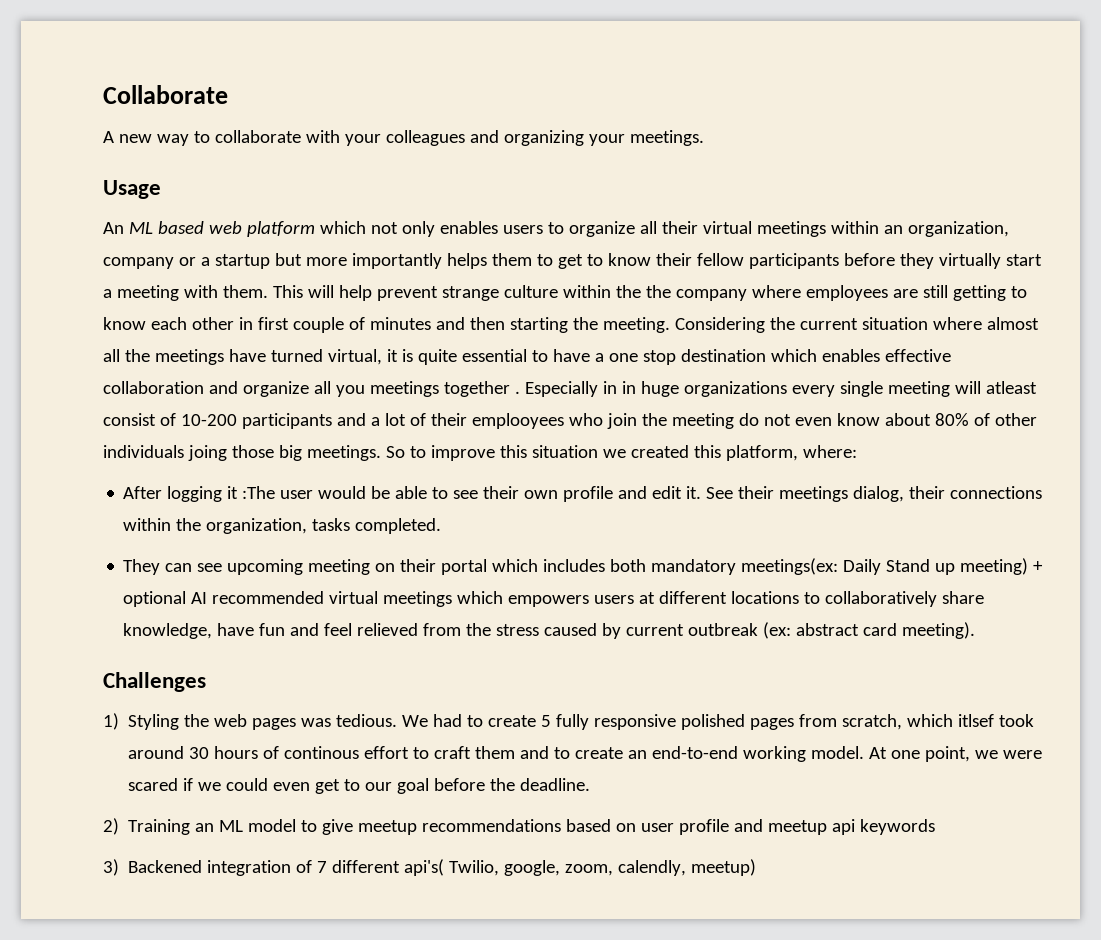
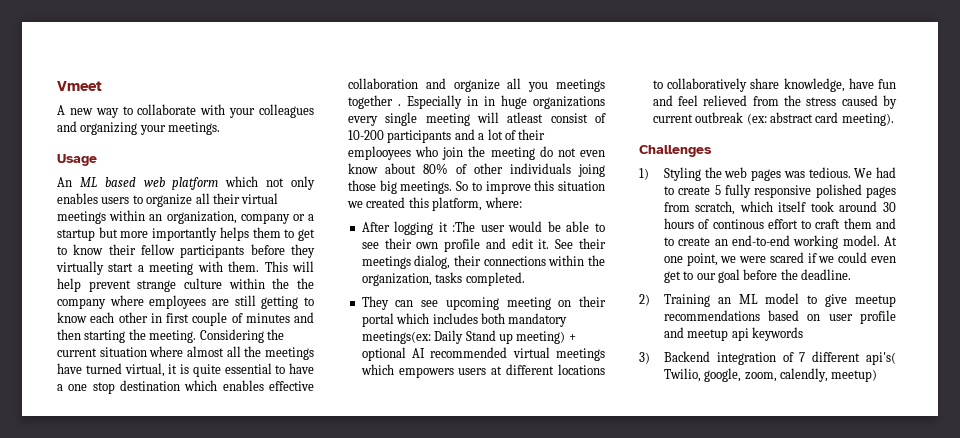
[103,85,228,104] Collaborate -> [57,81,102,91] Vmeet
[958,714,995,727] itlsef -> [778,201,807,212] itself
[128,860,203,873] Backened -> [663,351,710,362] Backend

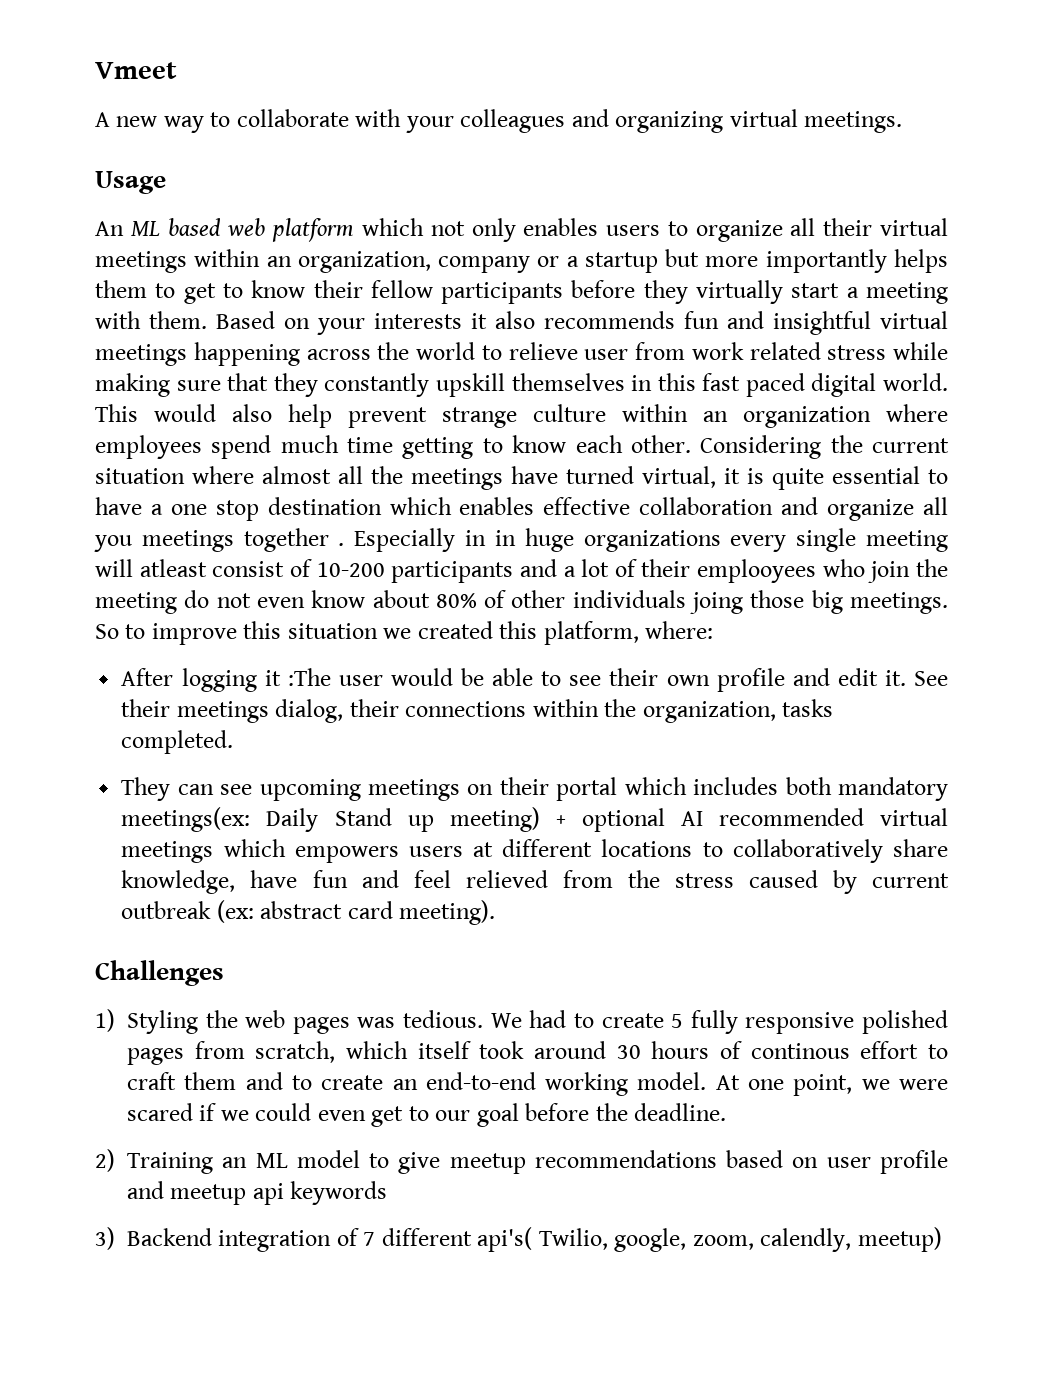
[139,125,166,135] your -> [729,109,798,127] virtual
[264,261,314,272] This will -> [216,311,948,335] [95,342,948,366] [95,373,949,397] [95,404,272,422] Based on your interests it also recommends fun and insightful virtual meetings happening across the world to relieve user from work related stress while making sure that they constantly upskill themselves in this fast paced digital world. This would also
[272,278,314,289] [57,295,314,309] [57,312,314,326] [57,329,197,343] the the company where employees are still getting to know each other in first couple of minutes and then starting the meeting. -> [703,404,948,428] [95,435,691,459] an organization where employees spend much time getting to know each other.
[506,297,551,310] meeting -> [368,779,461,801] meetings

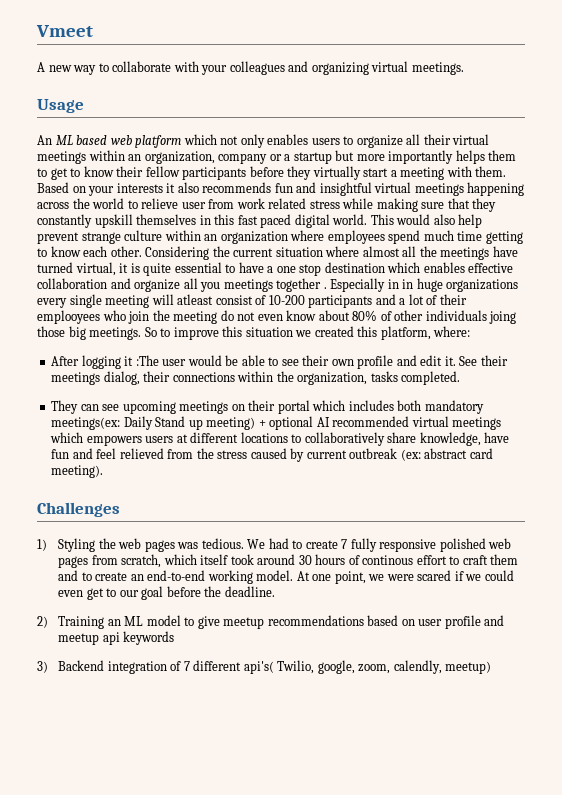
[671,1014,684,1028] 5 -> [341,539,348,549] 7
(949, 1022) none -> [488,538,512,549] web

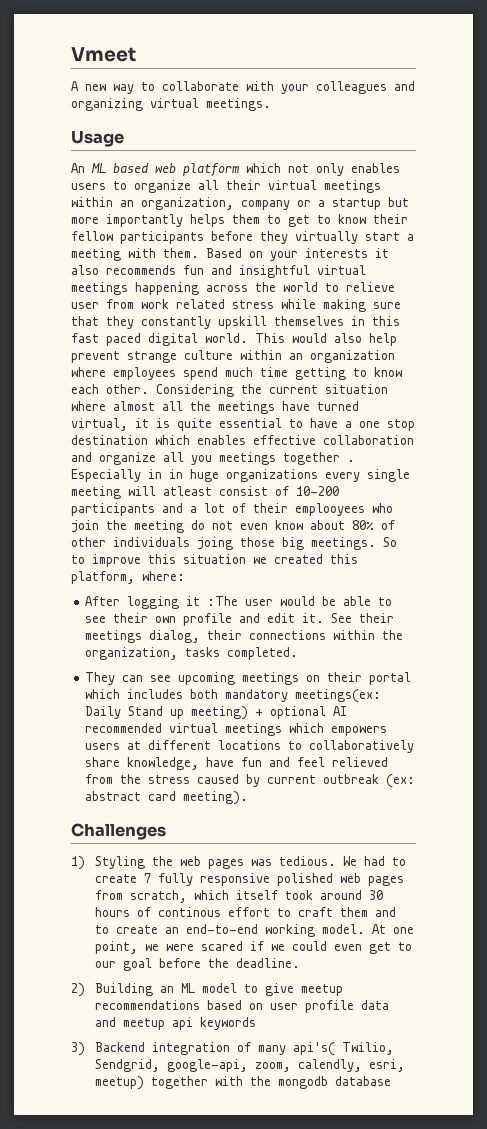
[58,616,105,629] Training -> [94,983,153,996] Building
(481, 622) none -> [360,1000,389,1010] data
[183,660,492,674] 7 different api's( Twilio, google, zoom, calendly, meetup) -> [257,1042,394,1056] [94,1059,405,1072] [94,1076,391,1090] many api's( Twilio, Sendgrid, google-api, zoom, calendly, esri, meetup) together with the mongodb database

